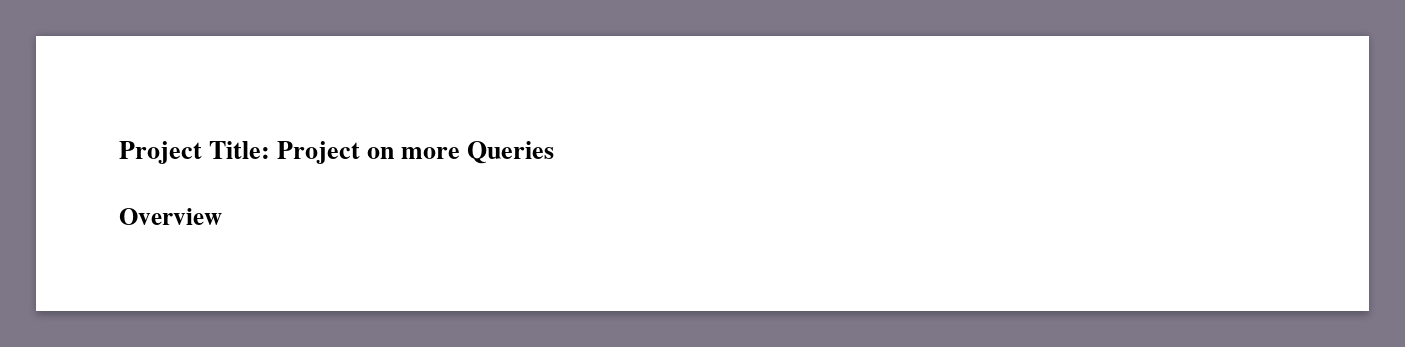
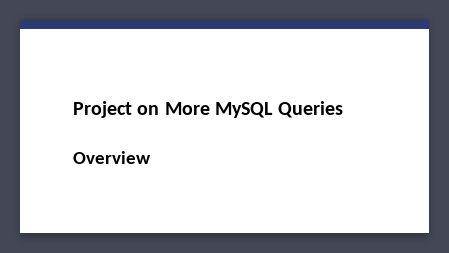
[119,141,461,164] Project Title: Project on more -> [73,101,274,118] Project on More MySQL

